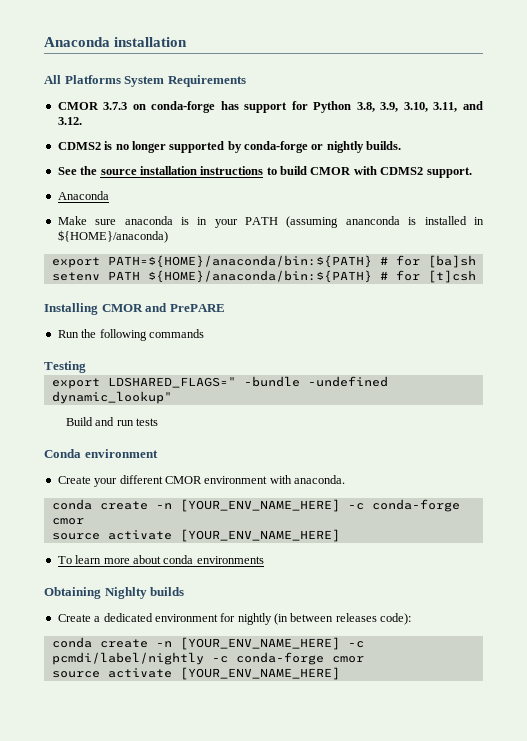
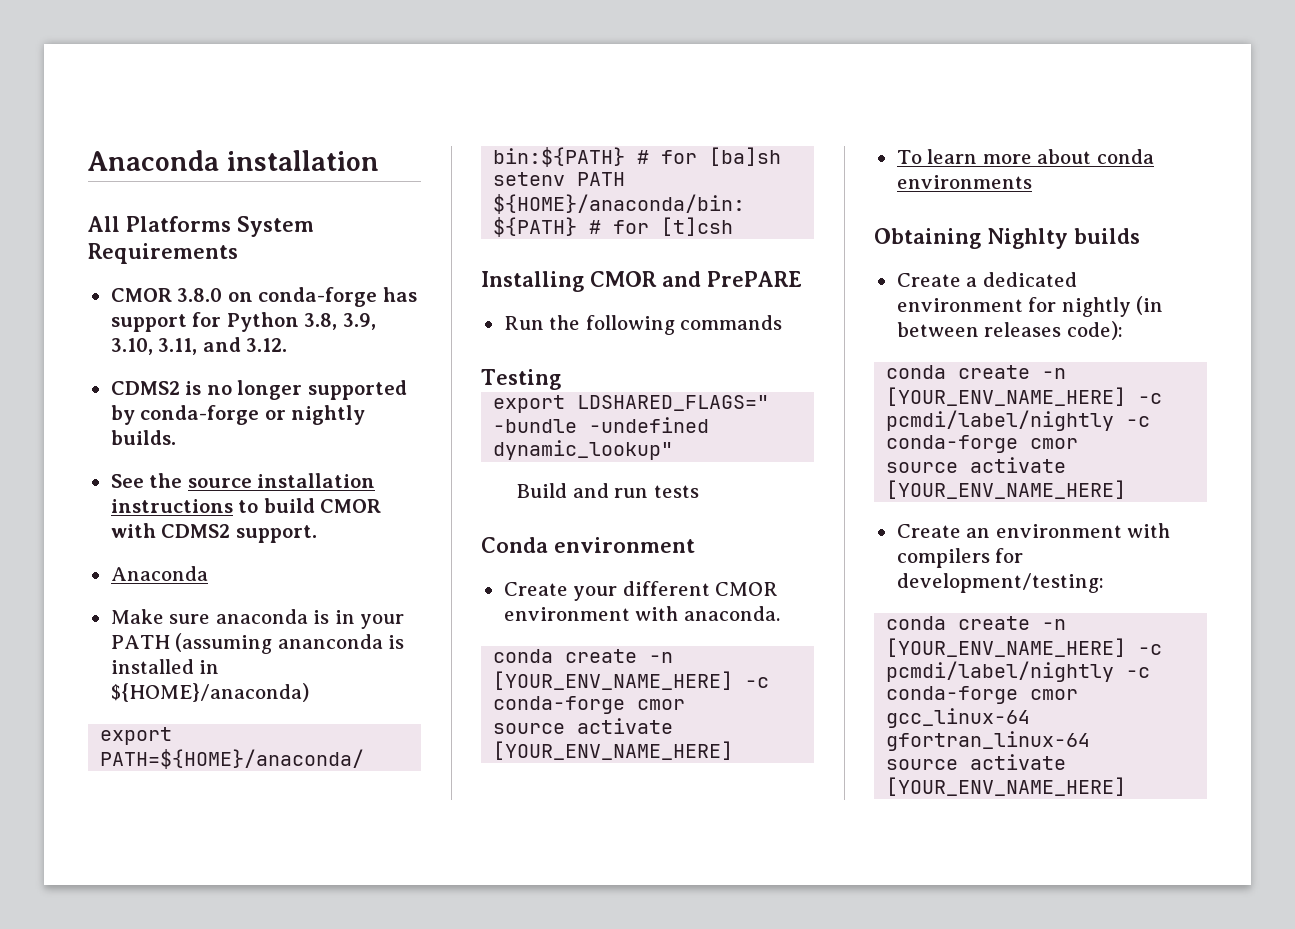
[103,102,128,110] 3.7.3 -> [177,288,223,302] 3.8.0
(340, 673) none -> [896,523,1171,538] [896,548,1024,568] [896,573,1104,593] [886,616,1067,630] [886,638,1163,657] [886,661,1151,682] [886,686,1079,704] [886,708,1031,728] [886,731,1091,751] [886,754,1067,770] [886,777,1127,796] // Create an environment with compilers for development/testing: // conda create -n [YOUR_ENV_NAME_HERE] -c pcmdi/label/nightly -c conda-forge cmor gcc_linux-64 gfortran_linux-64 // source activate [YOUR_ENV_NAME_HERE]

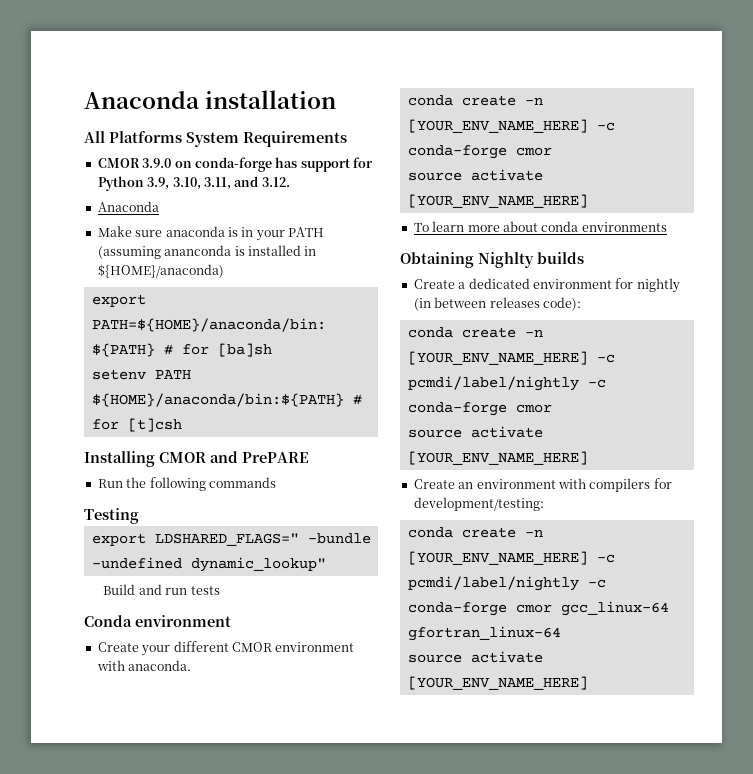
[177,288,223,302] 3.8.0 -> [142,158,172,168] 3.9.0
[304,313,338,330] 3.8, -> (144, 183) none
[110,380,407,400] [110,405,366,425] [110,430,176,445] [110,473,376,488] [110,498,382,513] [110,523,317,543] // CDMS2 is no longer supported by conda-forge or nightly builds. // See the source installation instructions to build CMOR with CDMS2 support. -> (290, 182) none

